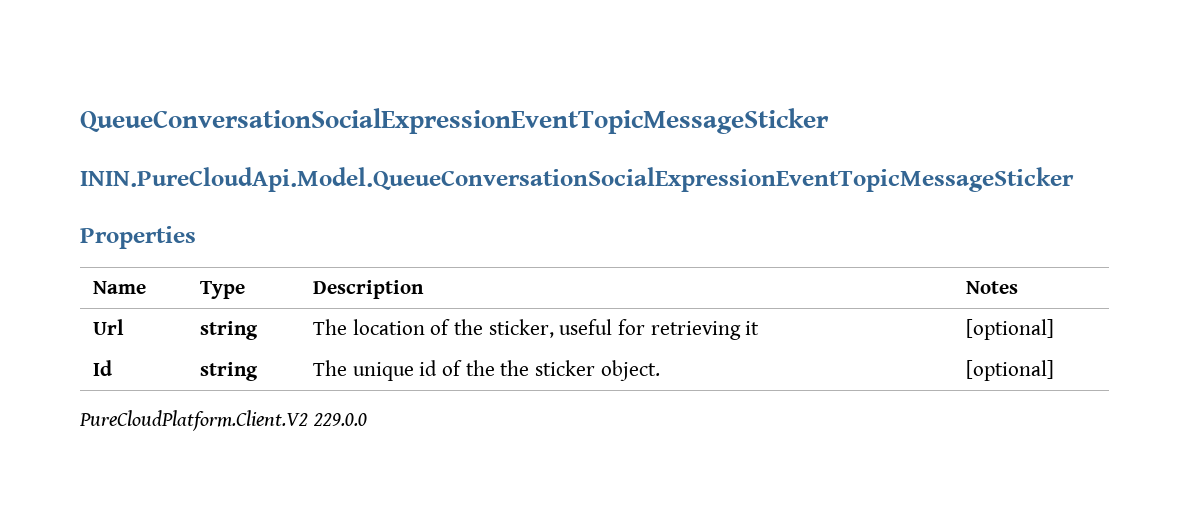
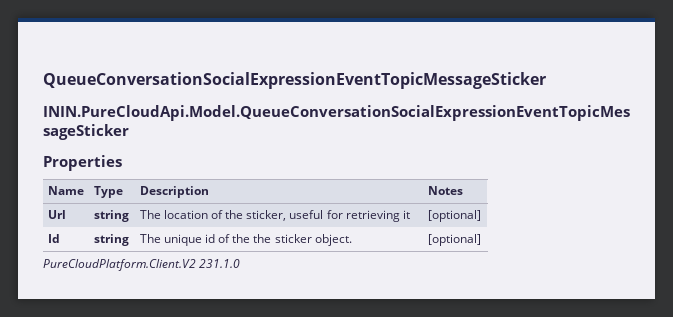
[312,413,367,426] 229.0.0 -> [199,259,241,268] 231.1.0

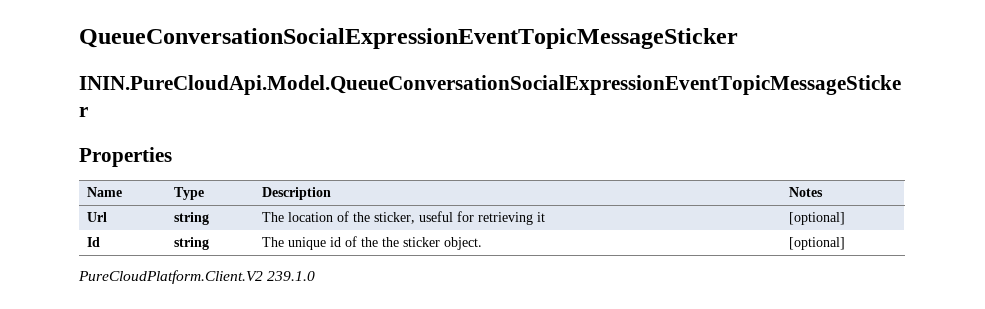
[199,259,241,268] 231.1.0 -> [267,271,316,281] 239.1.0

